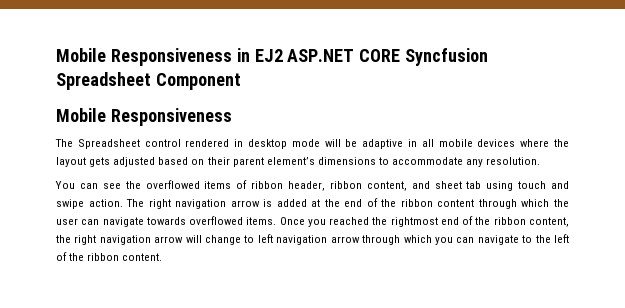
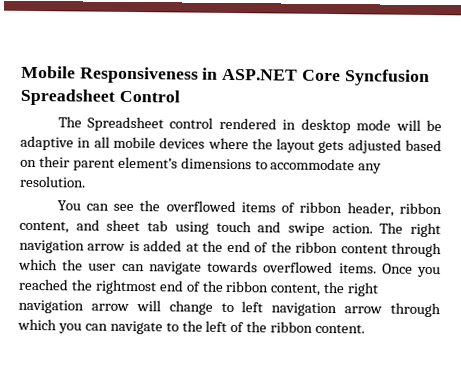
[254,48,489,66] [56,72,241,90] [56,108,232,126] EJ2 ASP.NET CORE Syncfusion Spreadsheet Component // Mobile Responsiveness -> [222,68,430,87] [20,88,180,106] ASP.NET Core Syncfusion Spreadsheet Control

